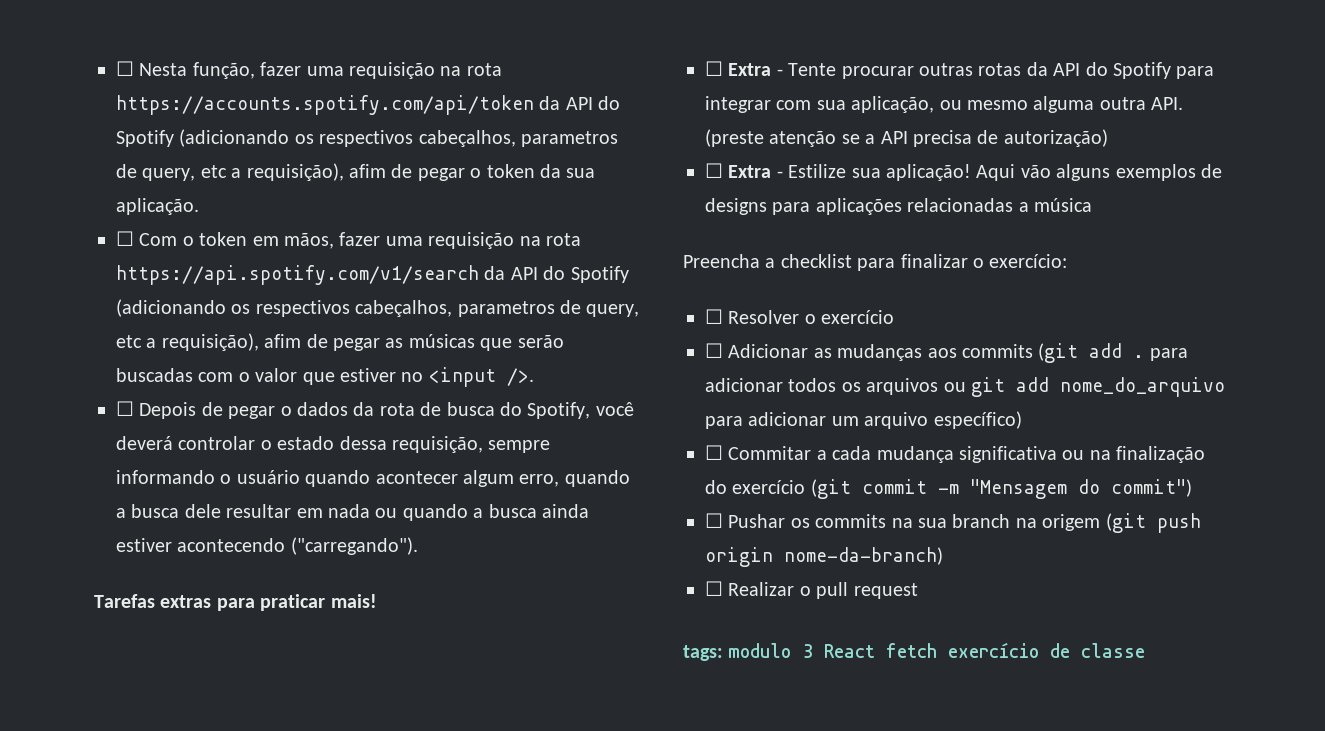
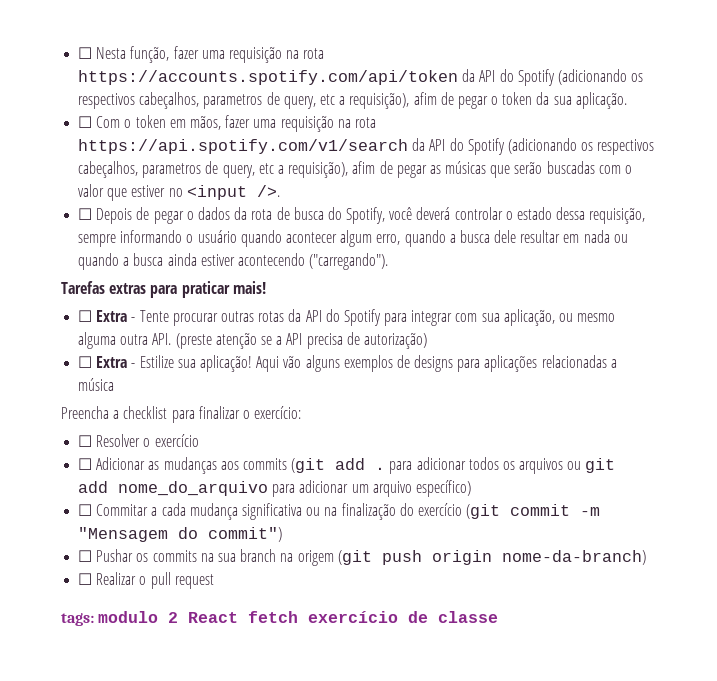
[802,644,814,658] 3 -> [168,612,179,623] 2

